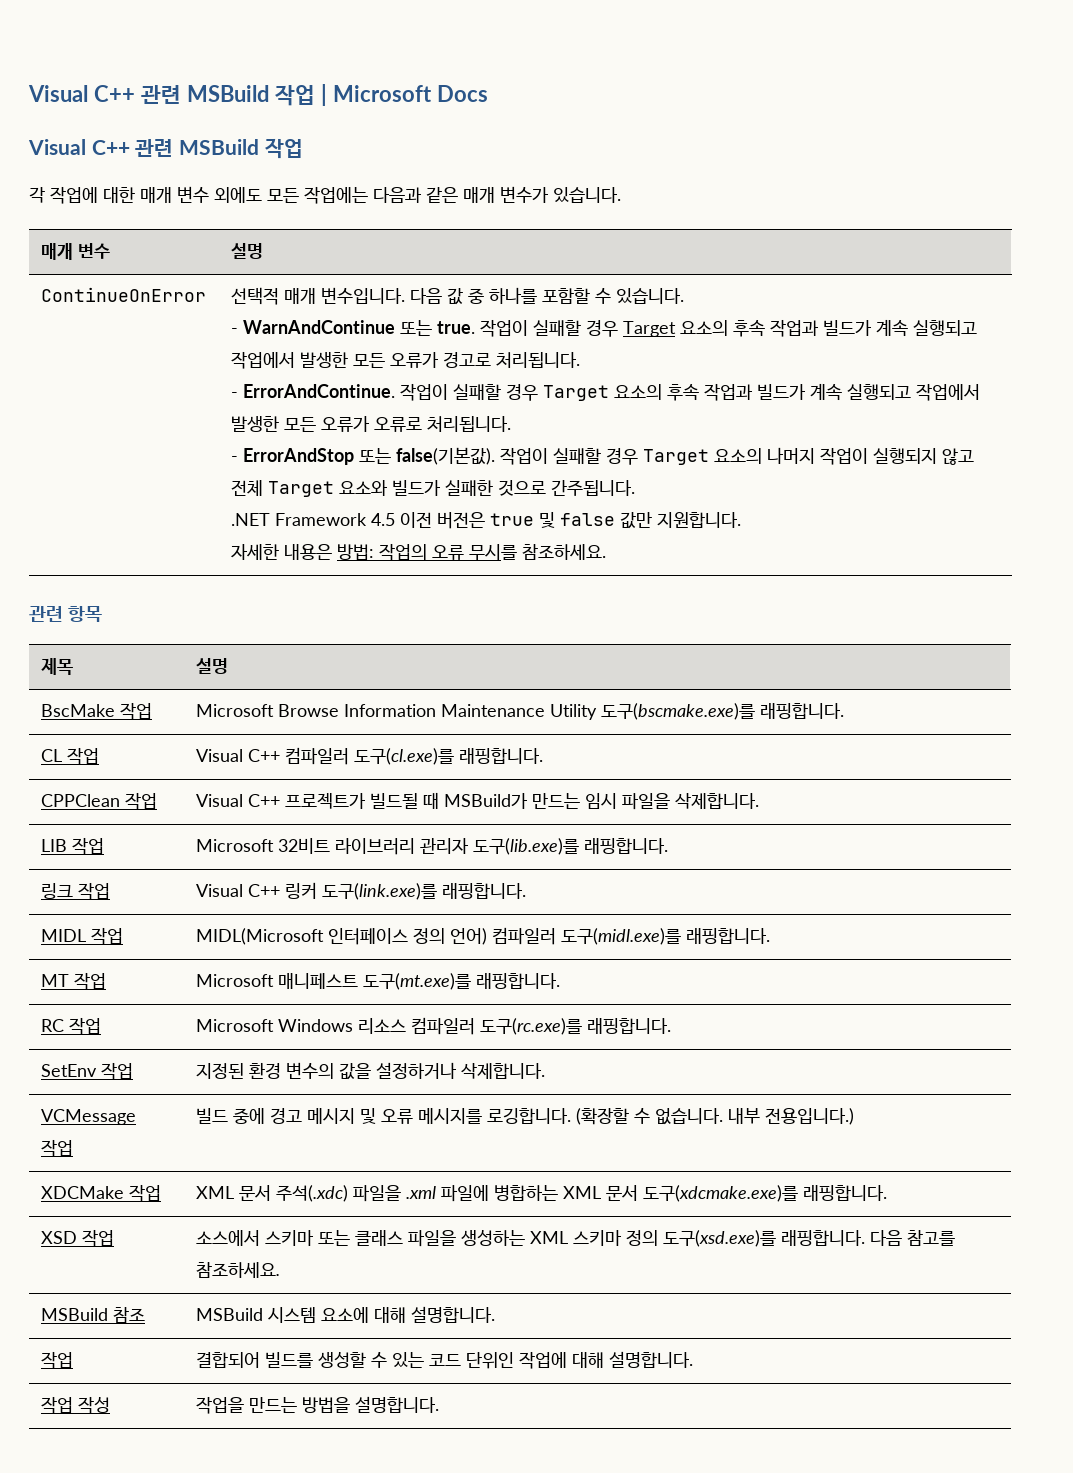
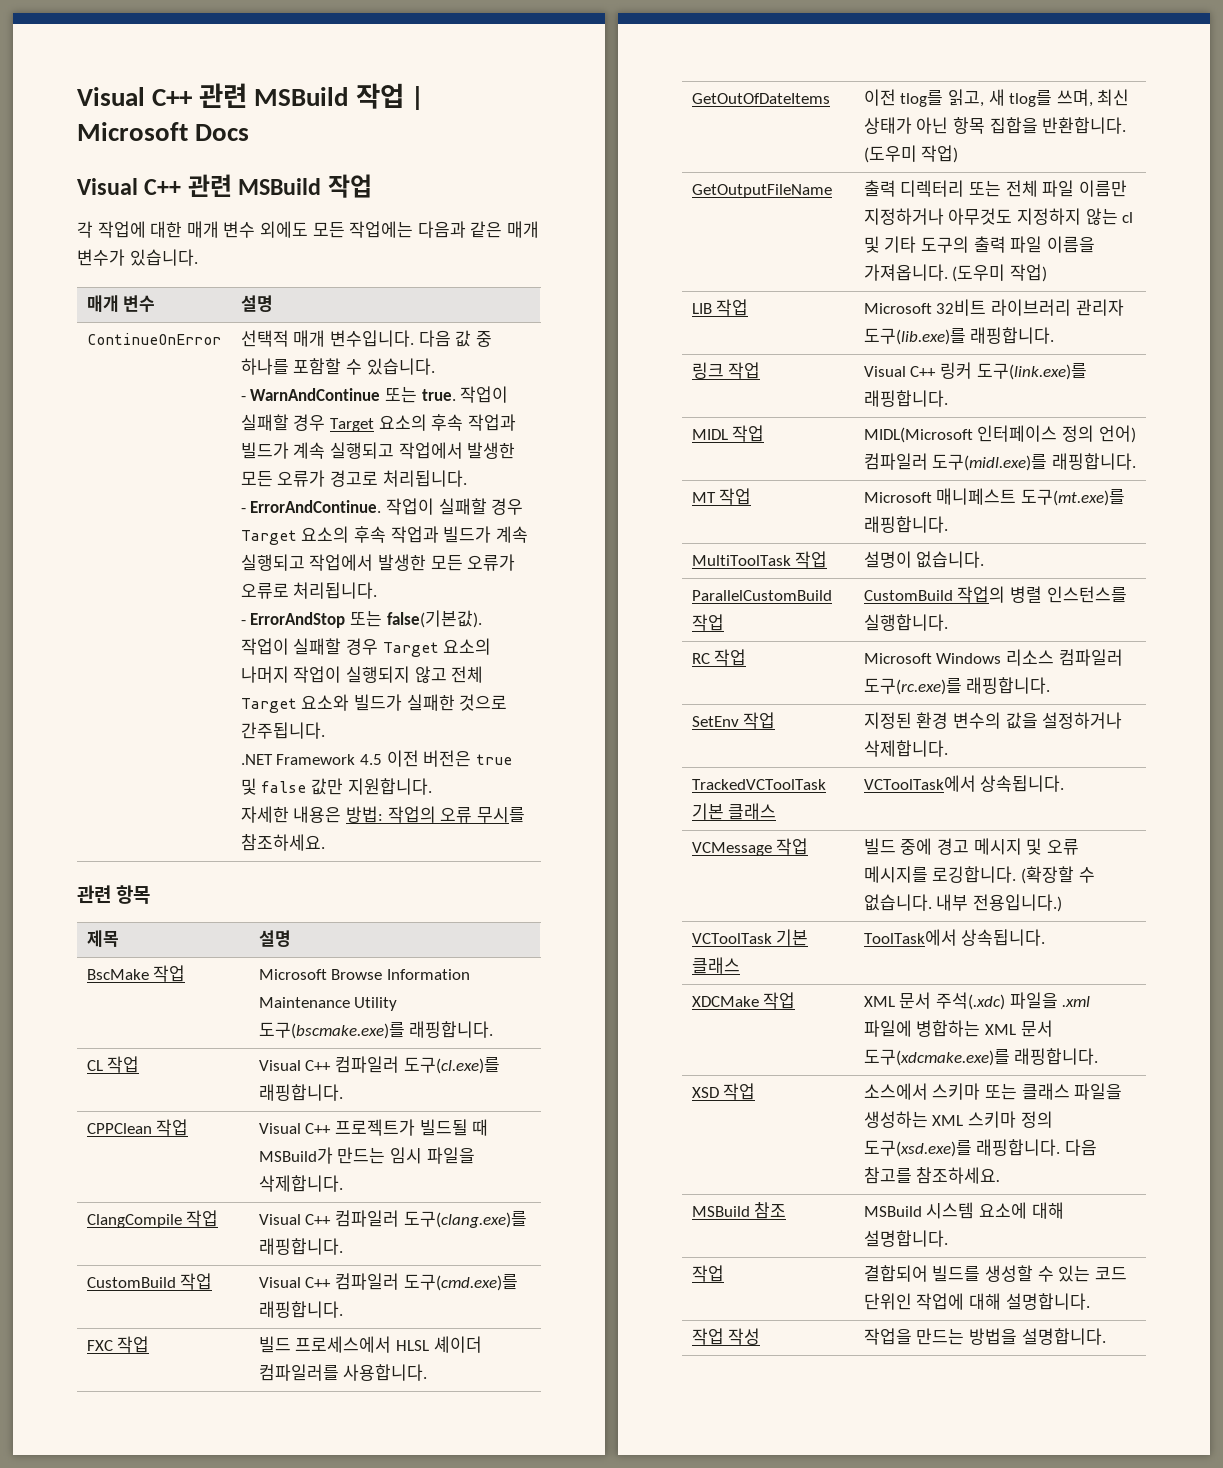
(760, 801) none -> [86,1210,219,1228] [258,1210,527,1228] [258,1238,343,1255] [86,1273,213,1290] [258,1273,518,1291] [258,1301,343,1318] [86,1336,150,1353] [258,1336,482,1353] [258,1364,428,1381] [691,93,830,104] [863,89,1130,107] [863,117,1127,134] [863,145,959,163] [691,184,832,198] [863,180,1127,197] [863,208,1134,225] [863,236,1095,253] [863,264,1048,282] // ClangCompile 작업 | Visual C++ 컴파일러 도구(clang.exe)를 래핑합니다. // CustomBuild 작업 | Visual C++ 컴파일러 도구(cmd.exe)를 래핑합니다. // FXC 작업 | 빌드 프로세스에서 HLSL 셰이더 컴파일러를 사용합니다. // GetOutOfDateItems | 이전 tlog를 읽고, 새 tlog를 쓰며, 최신 상태가 아닌 항목 집합을 반환합니다. (도우미 작업) // GetOutputFileName | 출력 디렉터리 또는 전체 파일 이름만 지정하거나 아무것도 지정하지 않는 cl 및 기타 도구의 출력 파일 이름을 가져옵니다. (도우미 작업)
(561, 981) none -> [691,551,828,568] [863,551,985,568] [691,590,832,601] [691,614,724,631] [863,586,1127,603] [863,614,948,631] // MultiToolTask 작업 | 설명이 없습니다. // ParallelCustomBuild 작업 | CustomBuild 작업의 병렬 인스턴스를 실행합니다.
(546, 1071) none -> [691,779,826,790] [691,803,777,820] [863,775,1065,792] // TrackedVCToolTask 기본 클래스 | VCToolTask에서 상속됩니다.
(855, 1116) none -> [691,929,809,946] [691,957,740,974] [863,929,1046,946] // VCToolTask 기본 클래스 | ToolTask에서 상속됩니다.

